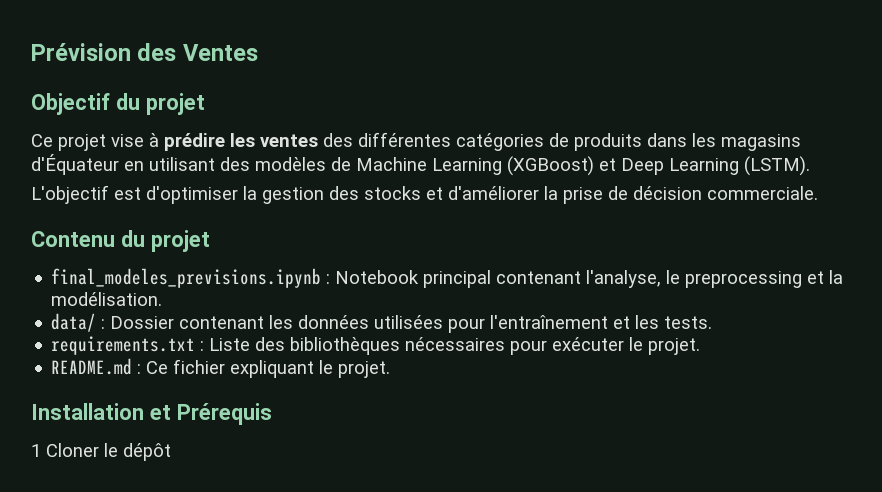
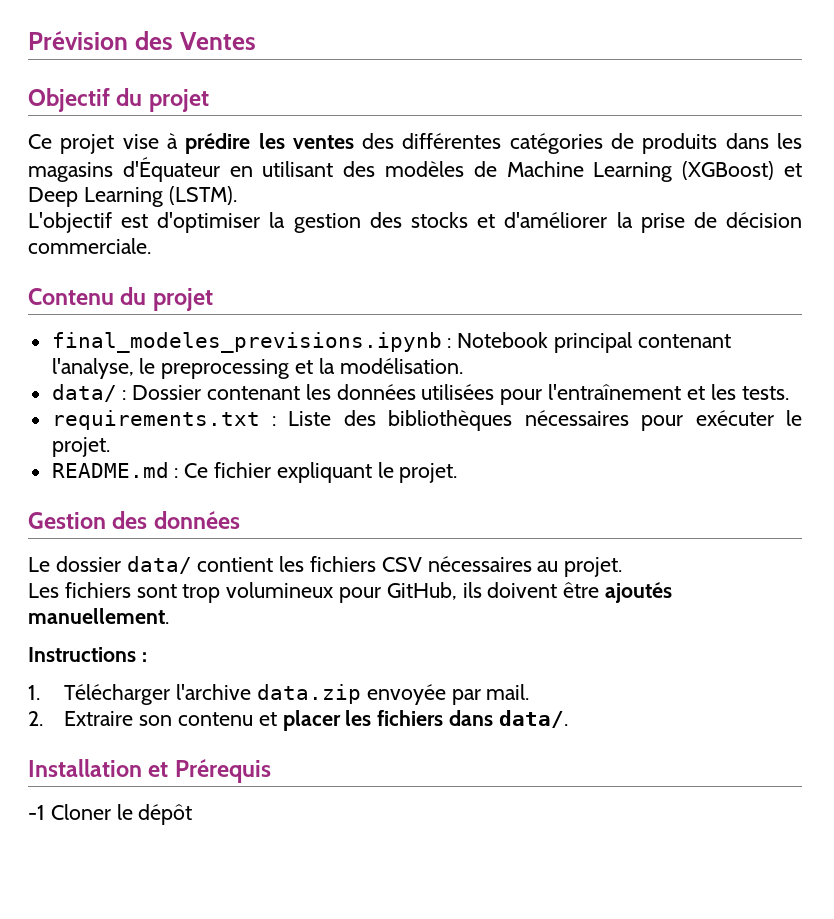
(391, 369) none -> [28,511,240,529] [28,556,623,577] [28,582,673,603] [28,608,169,624] [28,647,147,662] [28,684,530,705] [28,710,568,731] // Gestion des données // Le dossier data/ contient les fichiers CSV nécessaires au projet. // Les fichiers sont trop volumineux pour GitHub, ils doivent être ajoutés manuellement. // Instructions : // 1. Télécharger l'archive data.zip envoyée par mail. // 2. Extraire son contenu et placer les fichiers dans data/.
[31,444,41,457] 1 -> [28,805,45,820] -1

